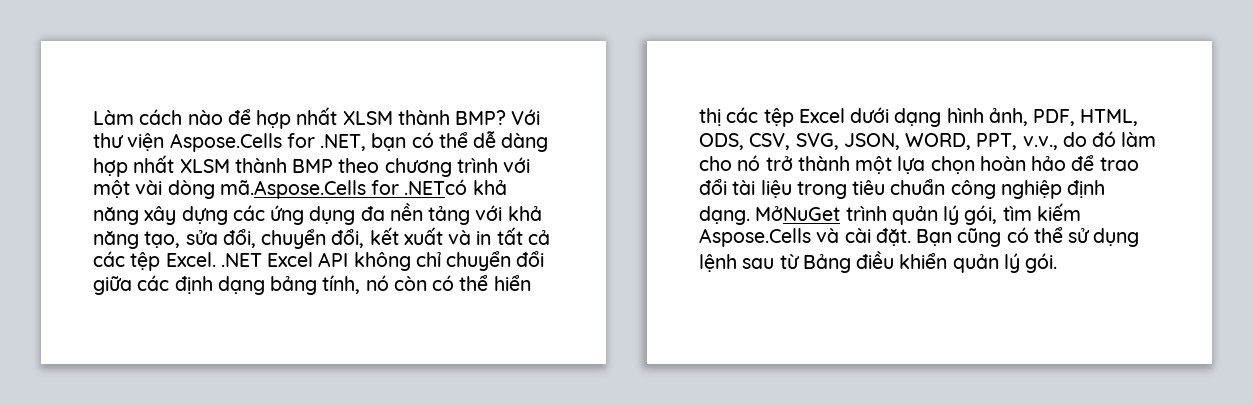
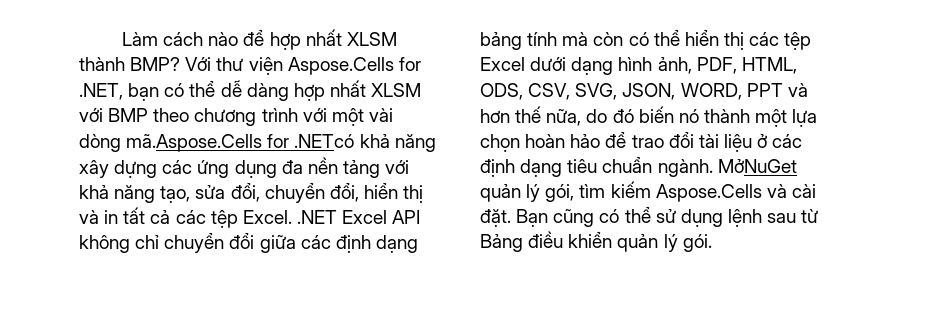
[234,158,287,173] thành -> [79,108,103,122] với
[369,227,443,245] kết xuất -> [363,182,424,203] hiển thị
[322,275,389,294] tính, nó -> [527,32,589,46] tính mà
[976,131,1157,150] [699,155,793,171] PPT, v.v., do đó làm cho nó trở -> [746,83,808,97] [480,106,699,126] PPT và hơn thế nữa, do đó biến nó
[796,179,1106,199] [699,206,887,225] trong tiêu chuẩn công nghiệp định dạng. MởNuGet trình -> [757,134,803,148] [480,156,797,177] ở các định dạng tiêu chuẩn ngành. MởNuGet

